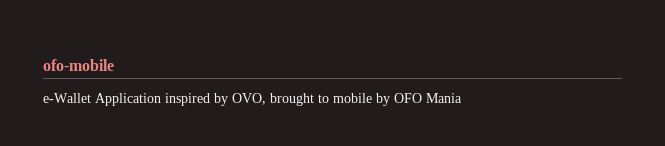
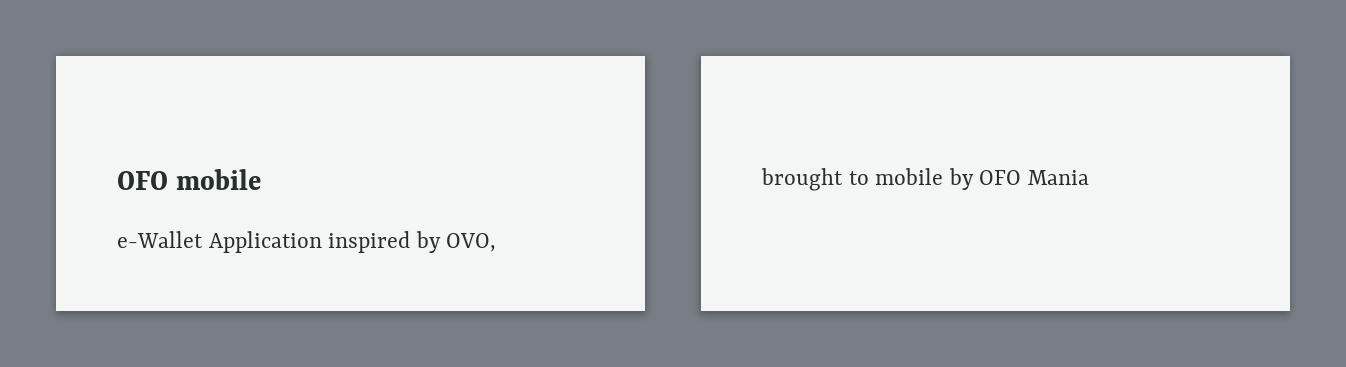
[43,59,114,71] ofo-mobile -> [117,169,262,190] OFO mobile

